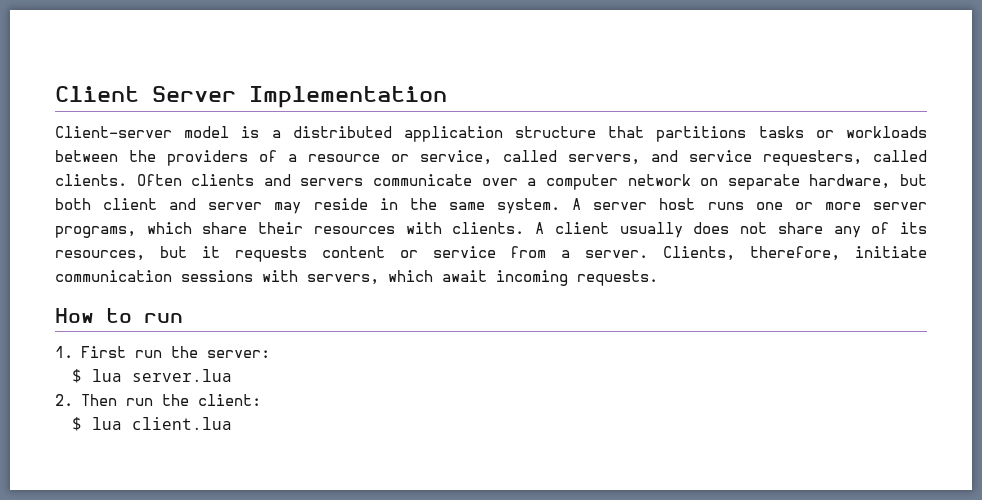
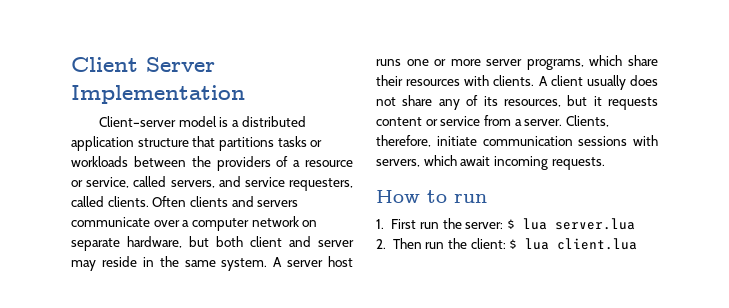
(270, 354) // -> (504, 225) none
(261, 400) // -> (506, 243) none

